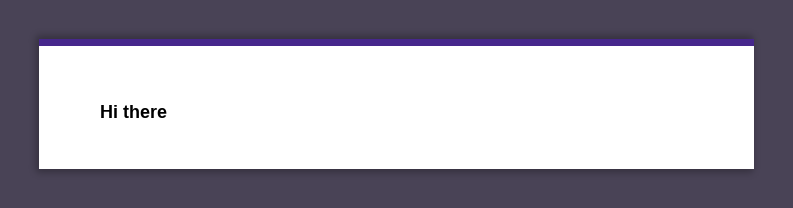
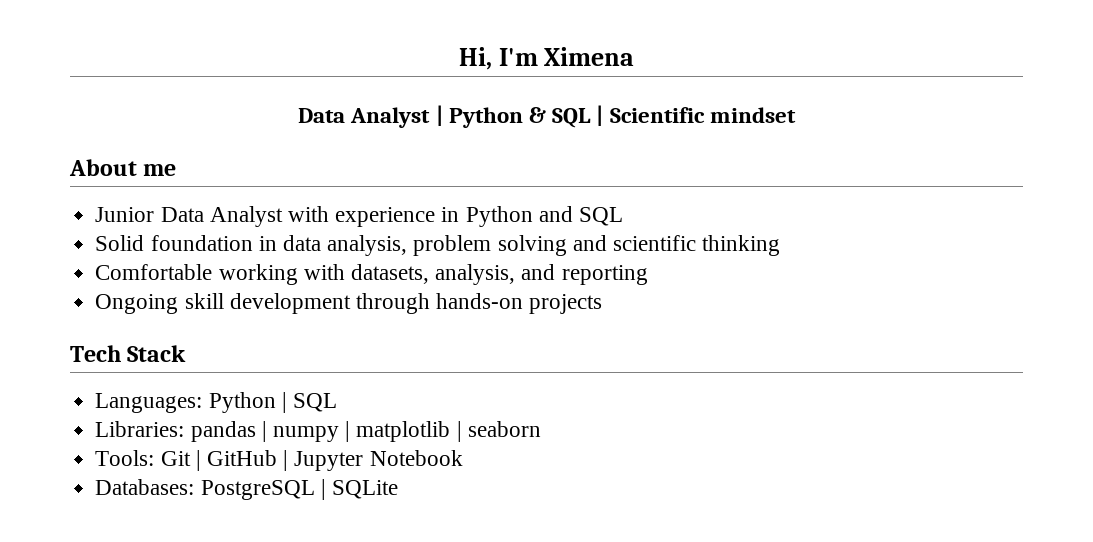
[100,105,167,118] Hi there -> [458,47,635,70] [298,105,796,128] [69,159,177,176] [95,206,623,227] [95,235,781,256] [95,264,648,285] [95,293,603,314] [70,345,187,362] [95,392,337,413] [95,421,541,442] [95,450,463,471] [95,479,398,500] Hi, I'm Ximena // Data Analyst | Python & SQL | Scientific mindset // About me // Junior Data Analyst with experience in Python and SQL // Solid foundation in data analysis, problem solving and scientific thinking // Comfortable working with datasets, analysis, and reporting // Ongoing skill development through hands-on projects // Tech Stack // Languages: Python | SQL // Libraries: pandas | numpy | matplotlib | seaborn // Tools: Git | GitHub | Jupyter Notebook // Databases: PostgreSQL | SQLite

